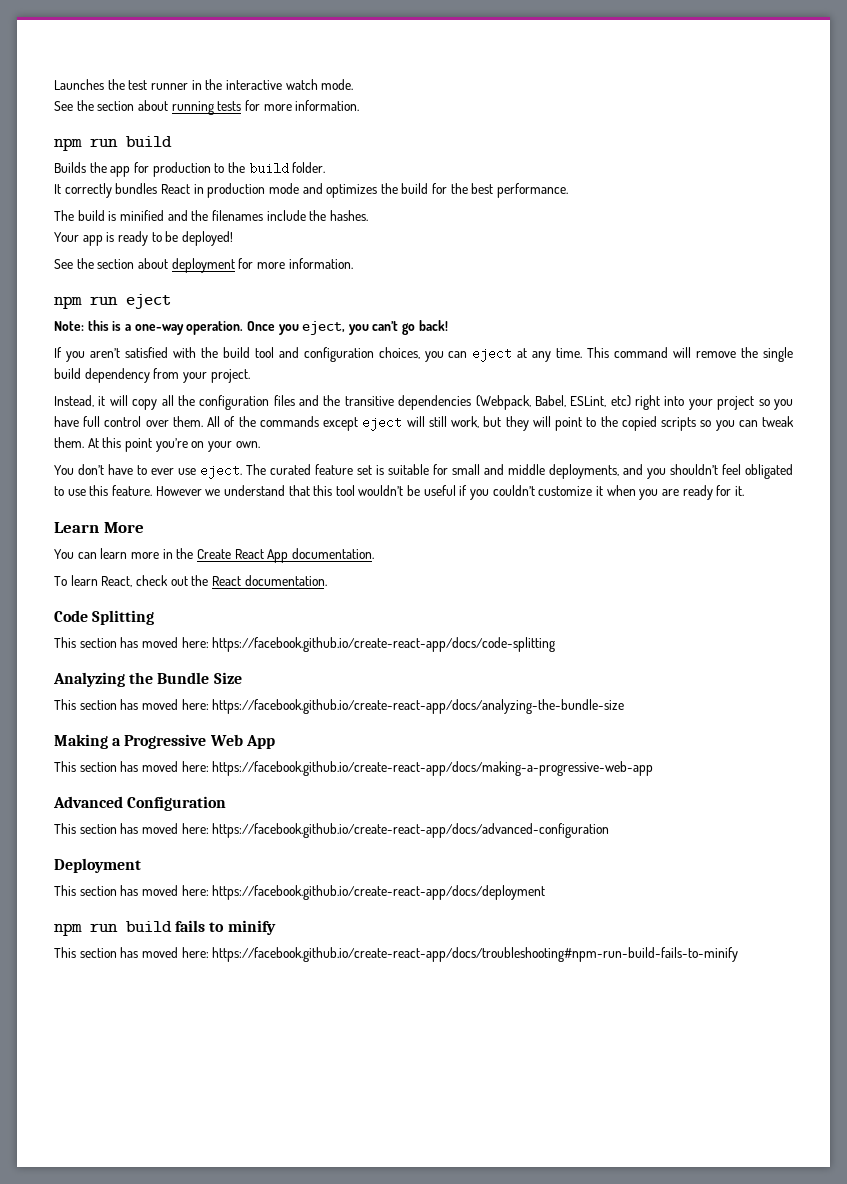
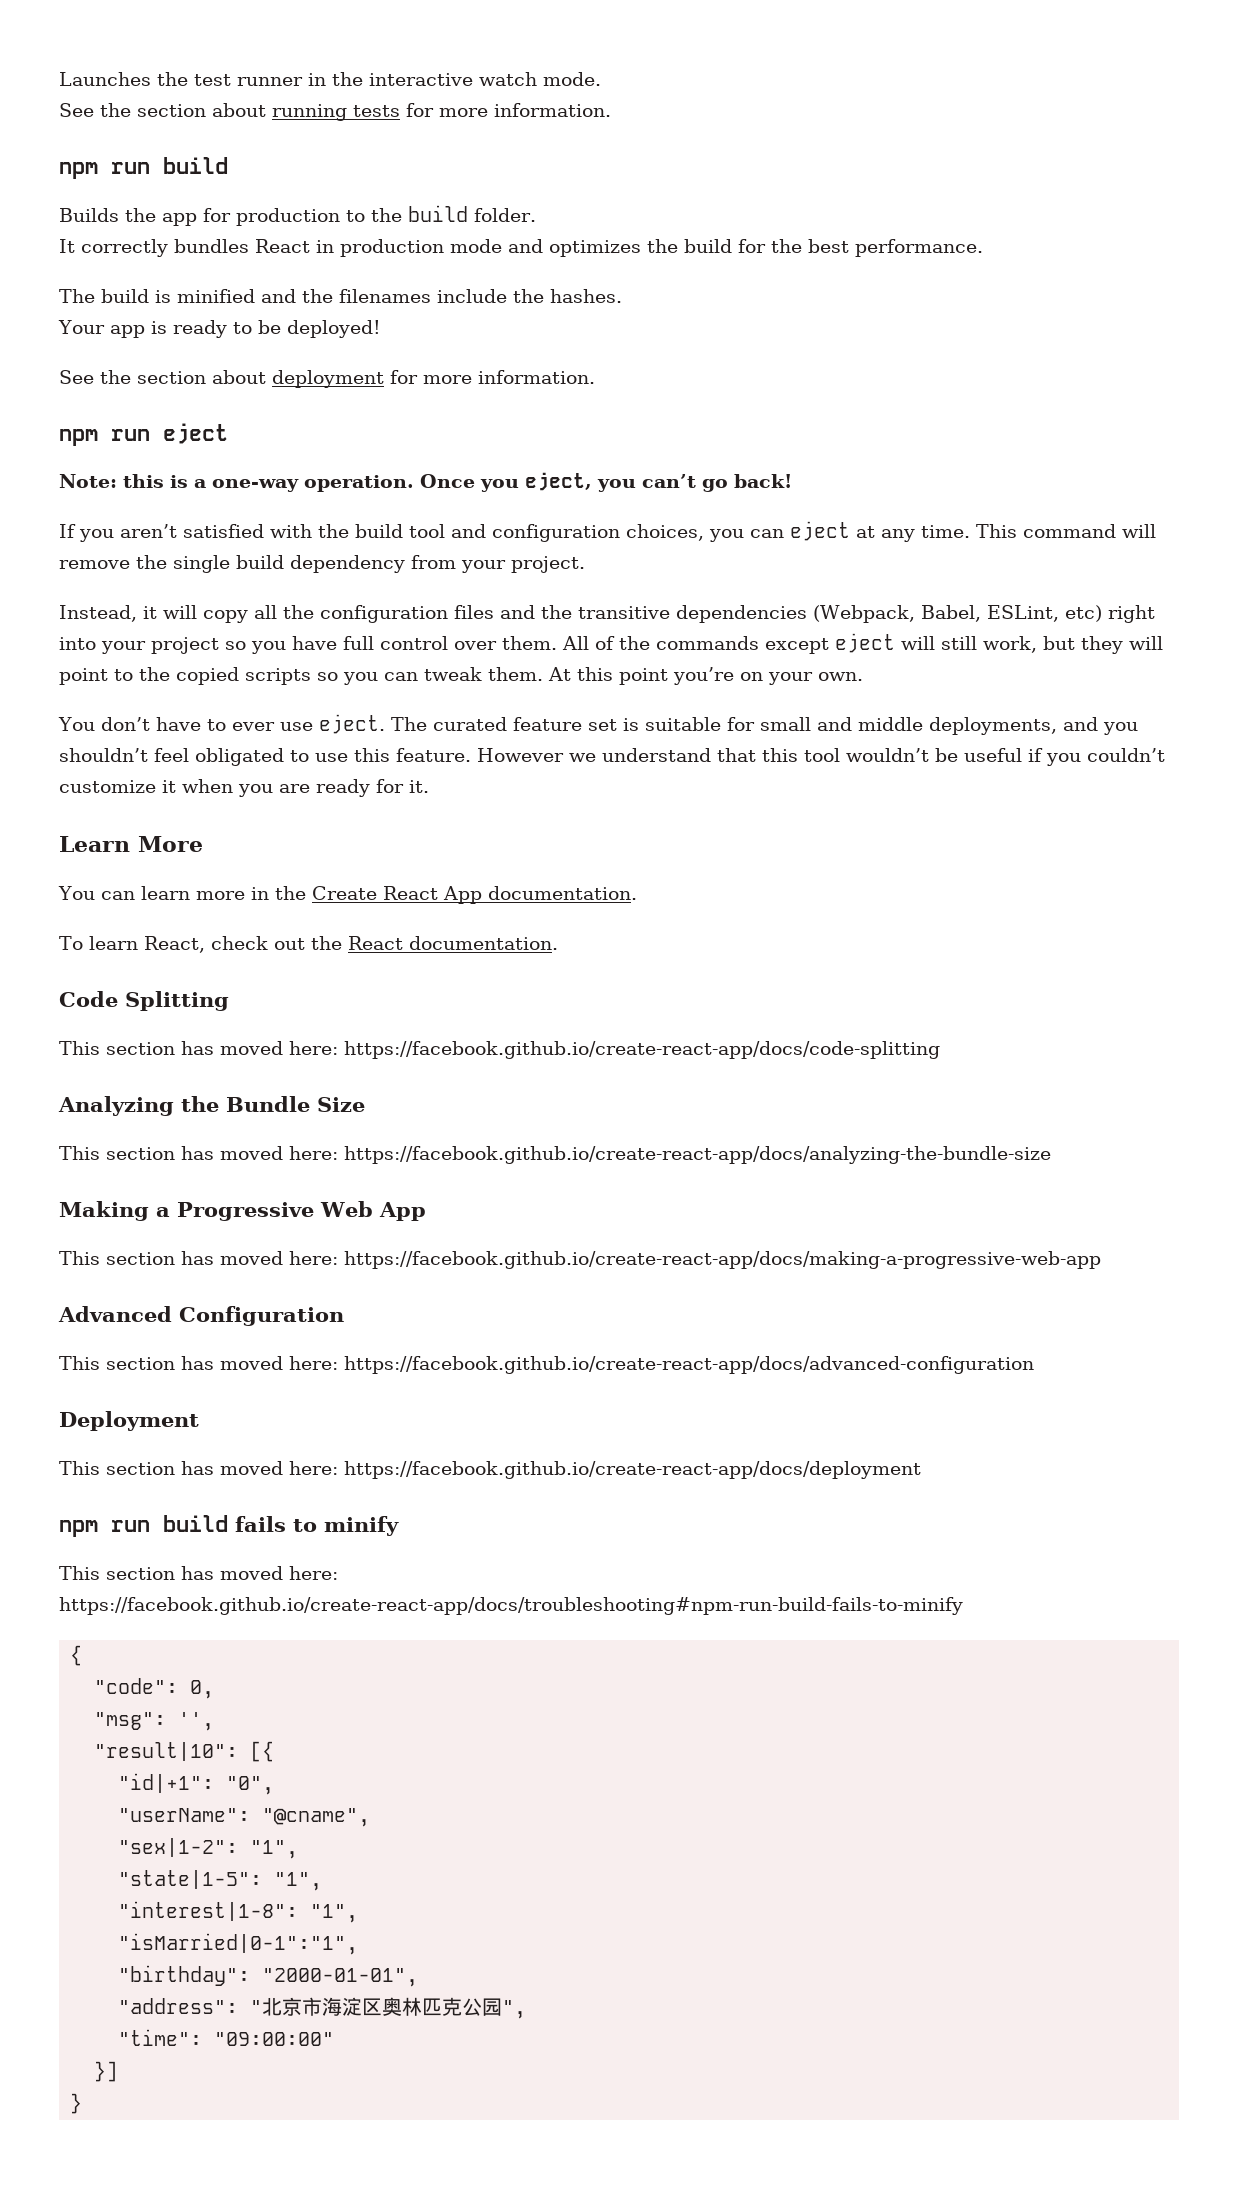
(739, 954) none -> [70,1645,83,1666] [94,1678,215,1699] [94,1712,215,1731] [94,1741,275,1762] [118,1773,275,1795] [118,1808,371,1827] [118,1838,299,1859] [118,1870,323,1891] [118,1901,359,1923] [118,1933,359,1955] [118,1965,419,1987] [118,1997,527,2019] [118,2029,335,2046] [94,2061,119,2082] [70,2093,83,2114] // { // "code": 0, // "msg": '', // "result|10": [{ // "id|+1": "0", // "userName": "@cname", // "sex|1-2": "1", // "state|1-5": "1", // "interest|1-8": "1", // "isMarried|0-1":"1", // "birthday": "2000-01-01", // "address": "北京市海淀区奥林匹克公园", // "time": "09:00:00" // }] // }

